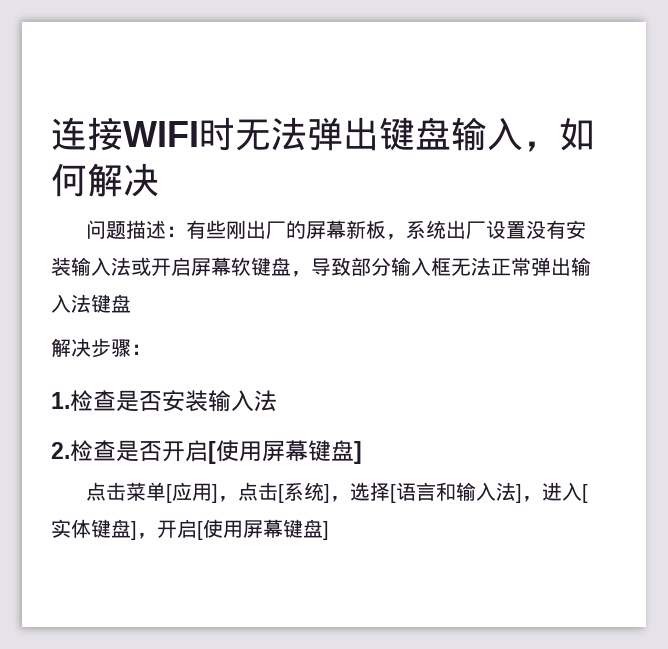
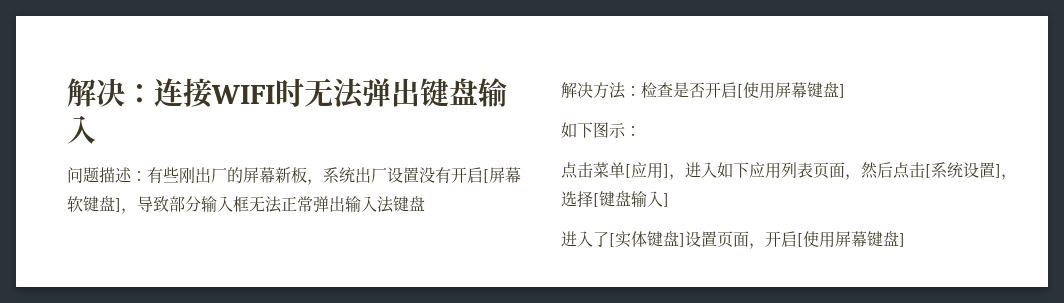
(51, 133) none -> [67,78,154,107] 解决：
[523,118,595,152] [51,163,159,197] ，如何解决 -> (96, 129) none
[565,220,586,239] [51,257,191,276] 安装输入法或开启 -> [451,167,489,183] 开启[
(291, 266) none -> [115,198,121,212] ]
[91,338,151,358] [51,390,277,412] [51,442,70,459] 步骤： // 1.检查是否安装输入法 // 2. -> [593,82,641,99] 方法：
(362, 452) none -> [561,122,641,138] // 如下图示：
(238, 499) none -> [685,162,893,180] 进入如下应用列表页面，然后
(324, 491) none -> [963,162,995,178] 设置
[395,482,582,503] 语言和输入法]，进入 -> [599,191,669,207] [561,231,609,247] 键盘输入] // 进入了
(137, 530) none -> [685,231,749,248] 设置页面

